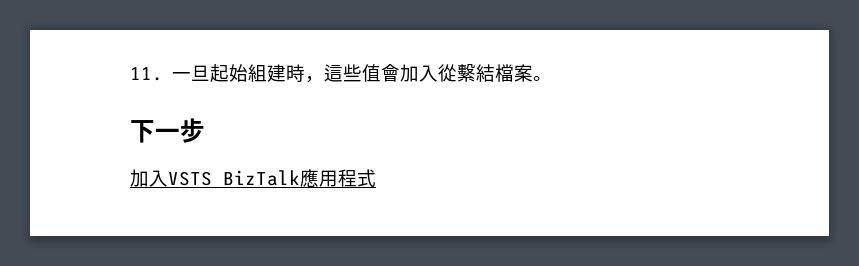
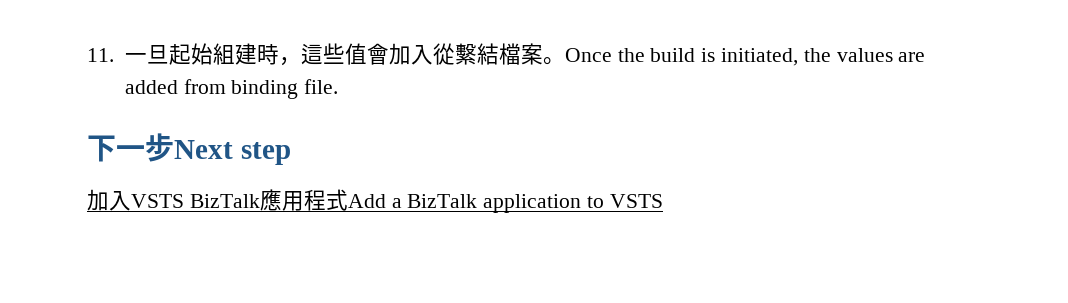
(553, 78) none -> [564,48,926,66] [124,79,339,99] Once the build is initiated, the values are added from binding file.
(205, 130) none -> [174,140,291,165] Next step
(376, 178) none -> [347,194,663,213] Add a BizTalk application to VSTS

